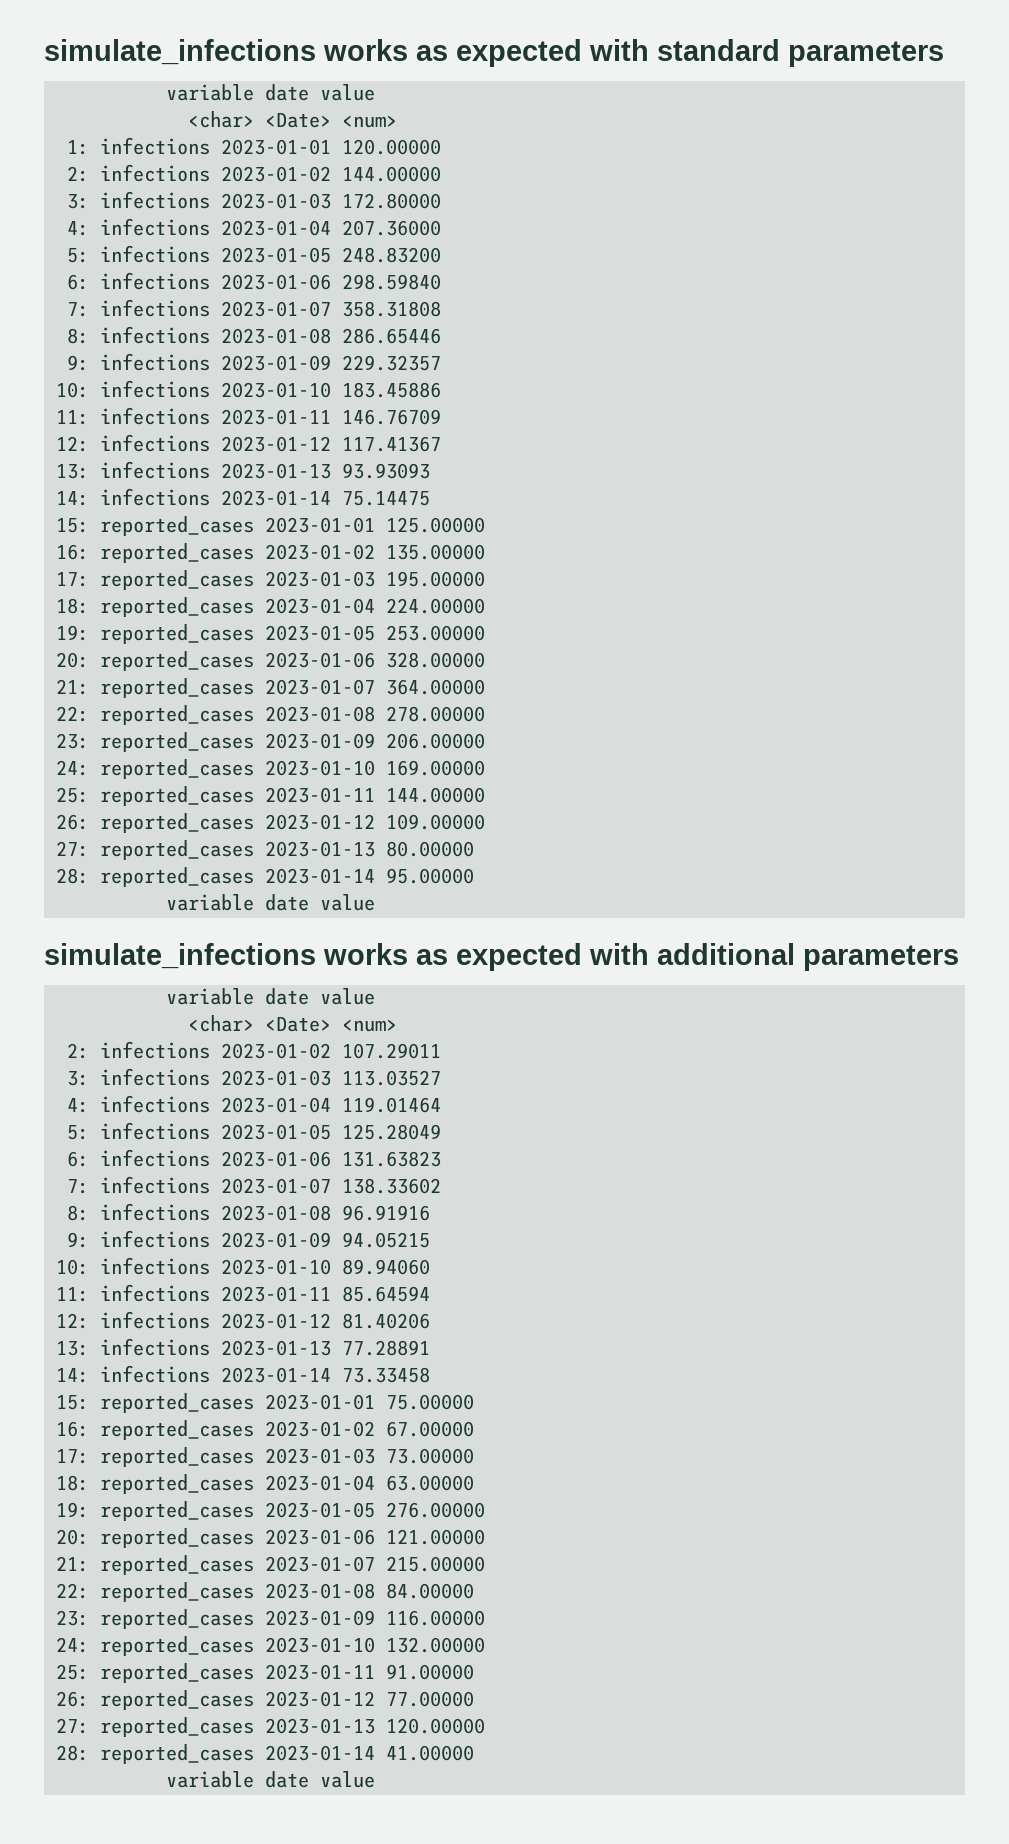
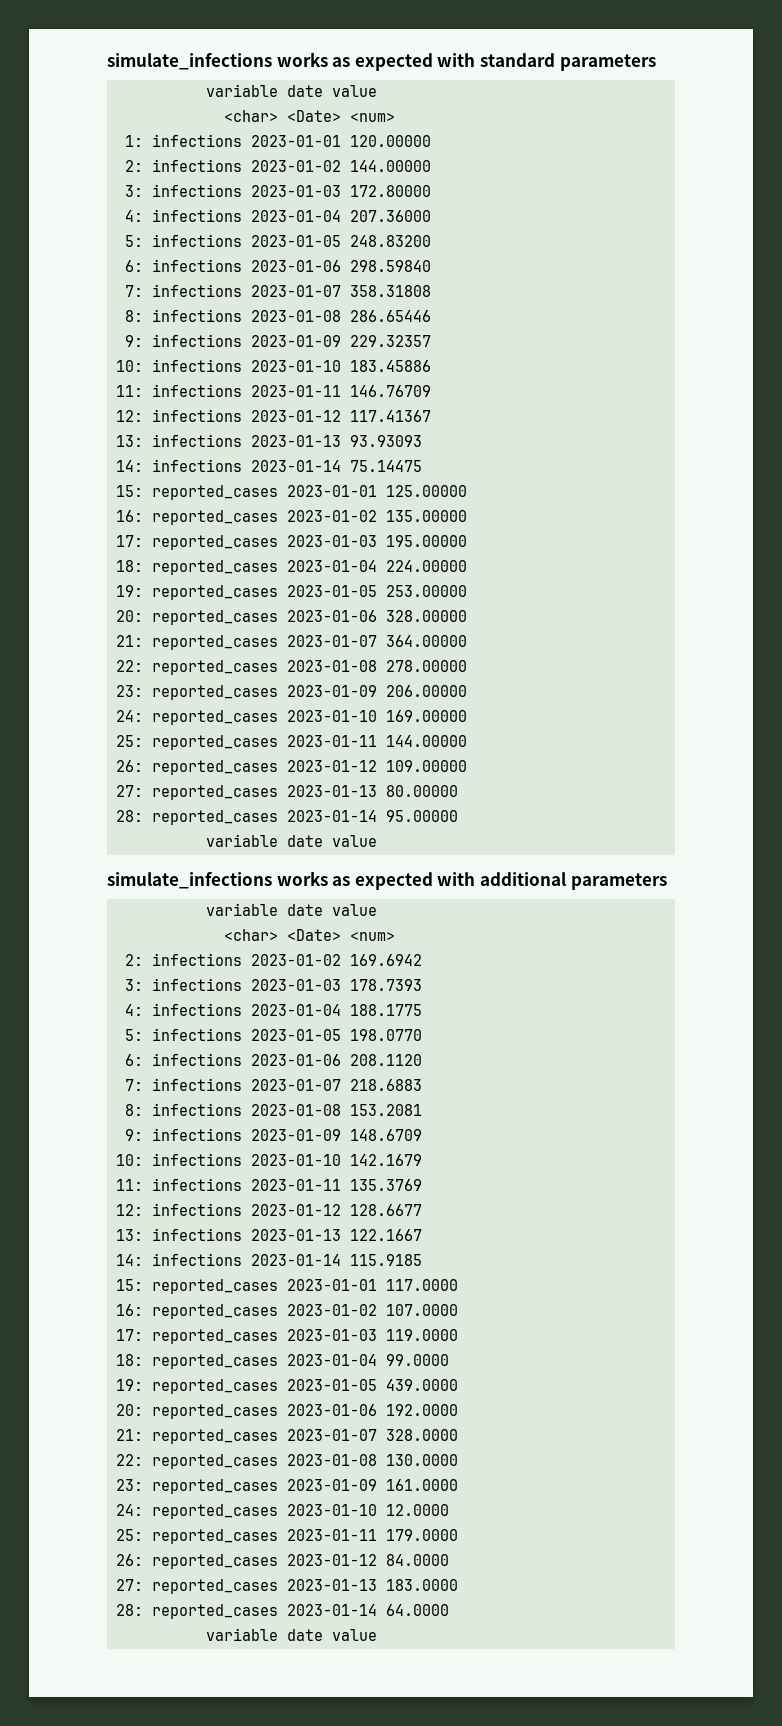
[342,1043,442,1059] [67,1068,442,1086] [67,1095,442,1113] [67,1122,442,1140] [67,1149,442,1167] [67,1176,442,1194] [67,1203,431,1221] [67,1230,431,1248] [56,1257,431,1275] [56,1284,431,1302] [56,1311,431,1329] [56,1338,431,1356] [56,1365,431,1383] [56,1393,475,1413] [56,1420,475,1440] [56,1447,475,1467] [56,1474,475,1494] [56,1501,486,1521] [56,1528,486,1548] [56,1555,486,1575] [56,1582,475,1602] [56,1609,486,1629] [56,1636,486,1656] [56,1663,475,1683] [56,1690,475,1710] [56,1717,486,1737] [56,1744,475,1764] 107.29011 // 3: infections 2023-01-03 113.03527 // 4: infections 2023-01-04 119.01464 // 5: infections 2023-01-05 125.28049 // 6: infections 2023-01-06 131.63823 // 7: infections 2023-01-07 138.33602 // 8: infections 2023-01-08 96.91916 // 9: infections 2023-01-09 94.05215 // 10: infections 2023-01-10 89.94060 // 11: infections 2023-01-11 85.64594 // 12: infections 2023-01-12 81.40206 // 13: infections 2023-01-13 77.28891 // 14: infections 2023-01-14 73.33458 // 15: reported_cases 2023-01-01 75.00000 // 16: reported_cases 2023-01-02 67.00000 // 17: reported_cases 2023-01-03 73.00000 // 18: reported_cases 2023-01-04 63.00000 // 19: reported_cases 2023-01-05 276.00000 // 20: reported_cases 2023-01-06 121.00000 // 21: reported_cases 2023-01-07 215.00000 // 22: reported_cases 2023-01-08 84.00000 // 23: reported_cases 2023-01-09 116.00000 // 24: reported_cases 2023-01-10 132.00000 // 25: reported_cases 2023-01-11 91.00000 // 26: reported_cases 2023-01-12 77.00000 // 27: reported_cases 2023-01-13 120.00000 // 28: reported_cases 2023-01-14 41.00000 -> [349,954,422,966] [124,978,422,991] [124,1003,422,1016] [124,1028,422,1041] [124,1053,422,1066] [124,1078,422,1091] [124,1103,422,1116] [124,1128,422,1141] [115,1153,422,1166] [115,1178,422,1191] [115,1203,422,1216] [115,1228,422,1241] [115,1253,422,1266] [115,1279,458,1294] [115,1304,458,1319] [115,1329,458,1344] [115,1354,449,1369] [115,1379,458,1394] [115,1404,458,1419] [115,1429,458,1444] [115,1454,458,1469] [115,1479,458,1494] [115,1504,449,1519] [115,1529,458,1544] [115,1554,449,1569] [115,1579,458,1594] [115,1604,449,1619] 169.6942 // 3: infections 2023-01-03 178.7393 // 4: infections 2023-01-04 188.1775 // 5: infections 2023-01-05 198.0770 // 6: infections 2023-01-06 208.1120 // 7: infections 2023-01-07 218.6883 // 8: infections 2023-01-08 153.2081 // 9: infections 2023-01-09 148.6709 // 10: infections 2023-01-10 142.1679 // 11: infections 2023-01-11 135.3769 // 12: infections 2023-01-12 128.6677 // 13: infections 2023-01-13 122.1667 // 14: infections 2023-01-14 115.9185 // 15: reported_cases 2023-01-01 117.0000 // 16: reported_cases 2023-01-02 107.0000 // 17: reported_cases 2023-01-03 119.0000 // 18: reported_cases 2023-01-04 99.0000 // 19: reported_cases 2023-01-05 439.0000 // 20: reported_cases 2023-01-06 192.0000 // 21: reported_cases 2023-01-07 328.0000 // 22: reported_cases 2023-01-08 130.0000 // 23: reported_cases 2023-01-09 161.0000 // 24: reported_cases 2023-01-10 12.0000 // 25: reported_cases 2023-01-11 179.0000 // 26: reported_cases 2023-01-12 84.0000 // 27: reported_cases 2023-01-13 183.0000 // 28: reported_cases 2023-01-14 64.0000

